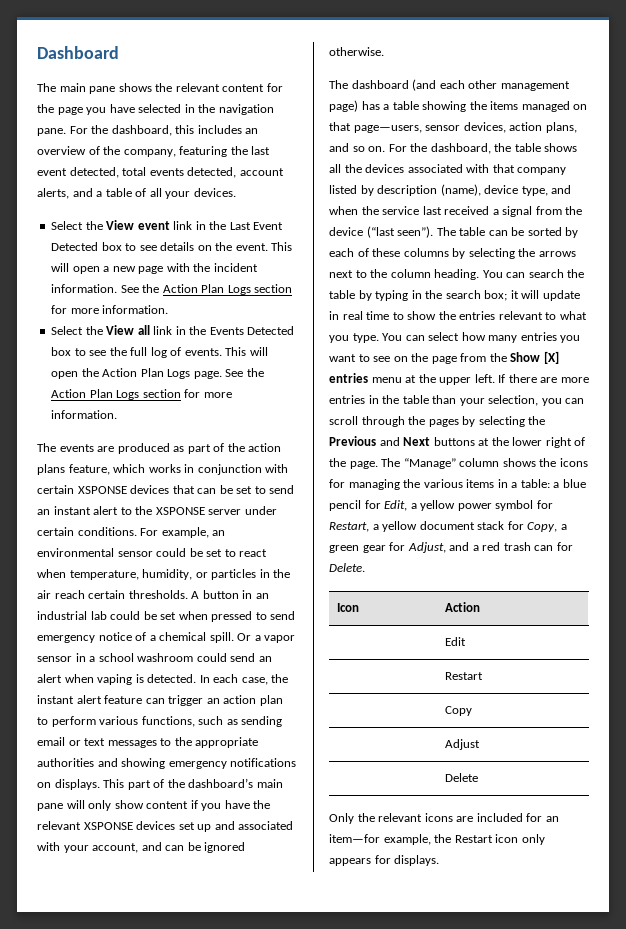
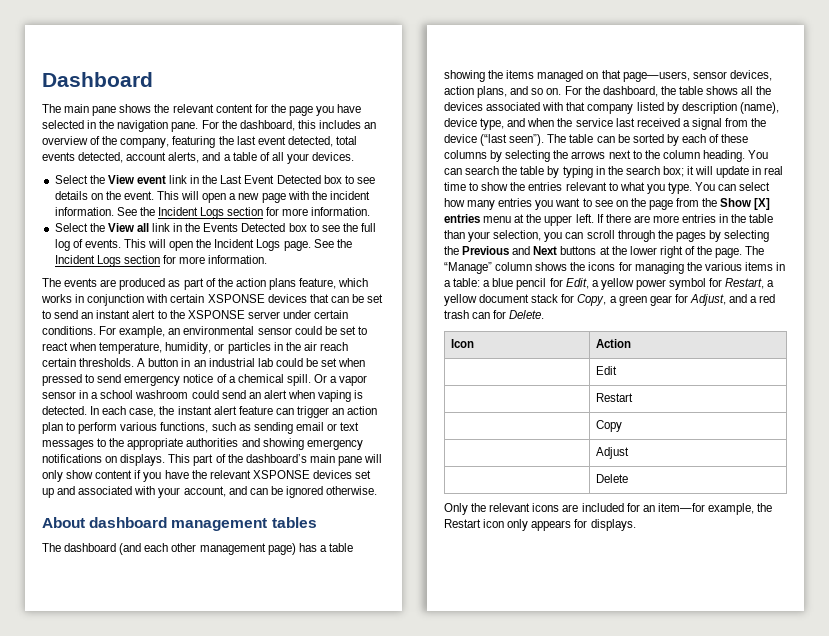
[162,284,225,293] Action Plan -> [157,207,198,216] Incident
[102,368,164,377] Action Plan -> [214,239,255,248] Incident
[51,389,113,398] Action Plan -> [54,255,95,264] Incident
(384, 51) none -> [42,517,317,531] // About dashboard management tables

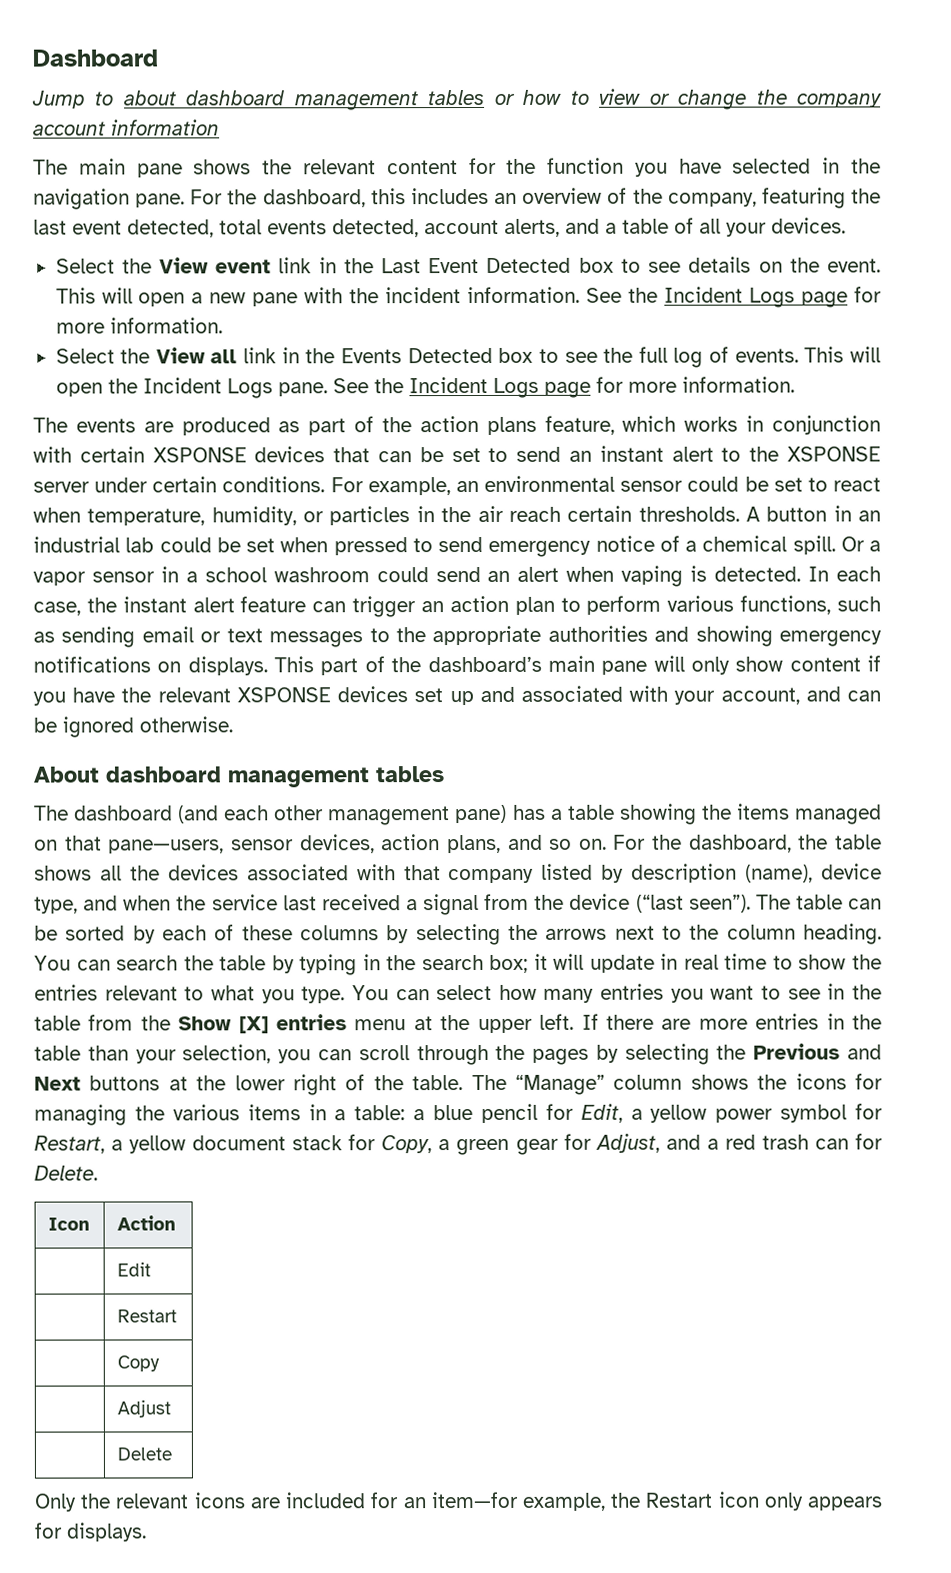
(153, 79) none -> [32,88,883,111] [33,119,220,136] // Jump to about dashboard management tables or how to view or change the company account information
[288,106,313,116] page -> [547,157,625,174] function
[261,193,286,203] page -> [252,292,299,307] pane
[227,207,264,216] section -> [801,291,849,308] page
[283,239,352,251] [54,255,160,267] page. See the Incident Logs section -> [277,376,591,398] pane. See the Incident Logs page
[267,543,296,555] page) -> [455,804,508,824] pane)
[622,71,690,82] page—users, -> [108,839,225,854] pane—users,
[615,198,673,210] on the page -> [827,983,882,1000] [34,1015,81,1031] in the table
[715,248,743,258] page. -> [412,1075,464,1091] table.

